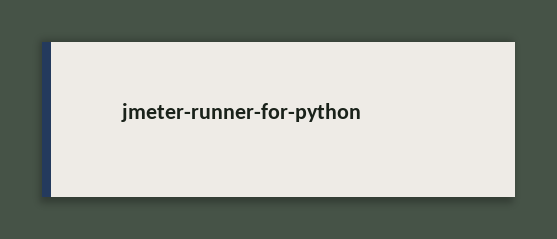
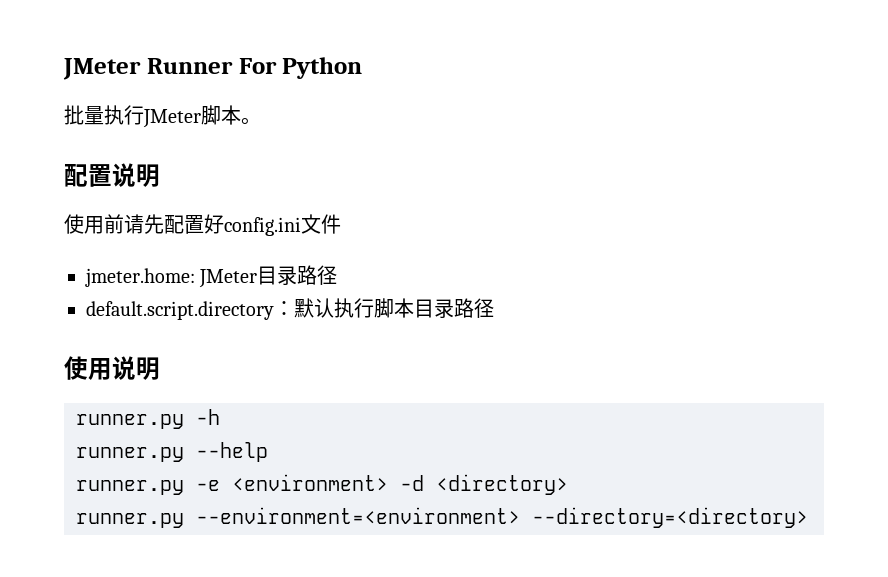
[121,103,361,122] jmeter-runner-for-python -> [63,57,363,80] [64,105,261,128] [64,163,160,187] [64,214,341,236] [85,265,338,288] [86,298,494,320] [64,356,160,380] [76,409,220,429] [76,442,268,462] [76,474,568,495] [76,507,808,528] JMeter Runner For Python // 批量执行JMeter脚本。 // 配置说明 // 使用前请先配置好config.ini文件 // jmeter.home: JMeter目录路径 // default.script.directory：默认执行脚本目录路径 // 使用说明 // runner.py -h // runner.py --help // runner.py -e <environment> -d <directory> // runner.py --environment=<environment> --directory=<directory>

